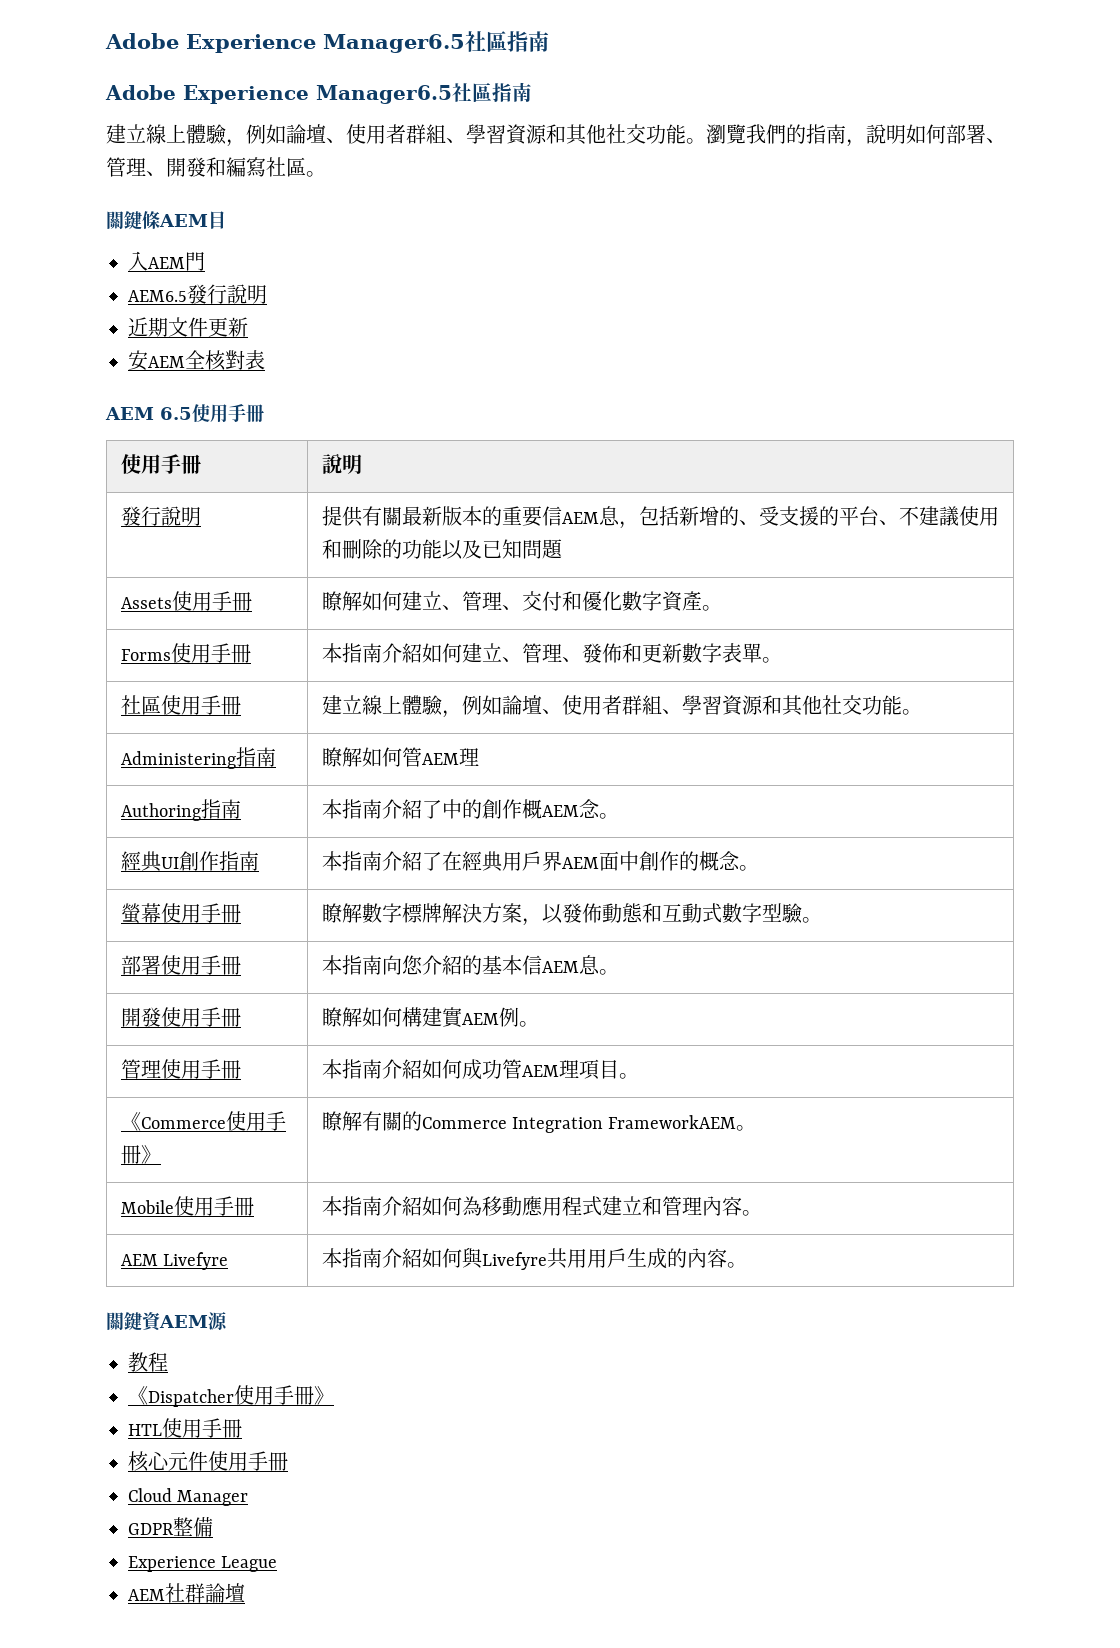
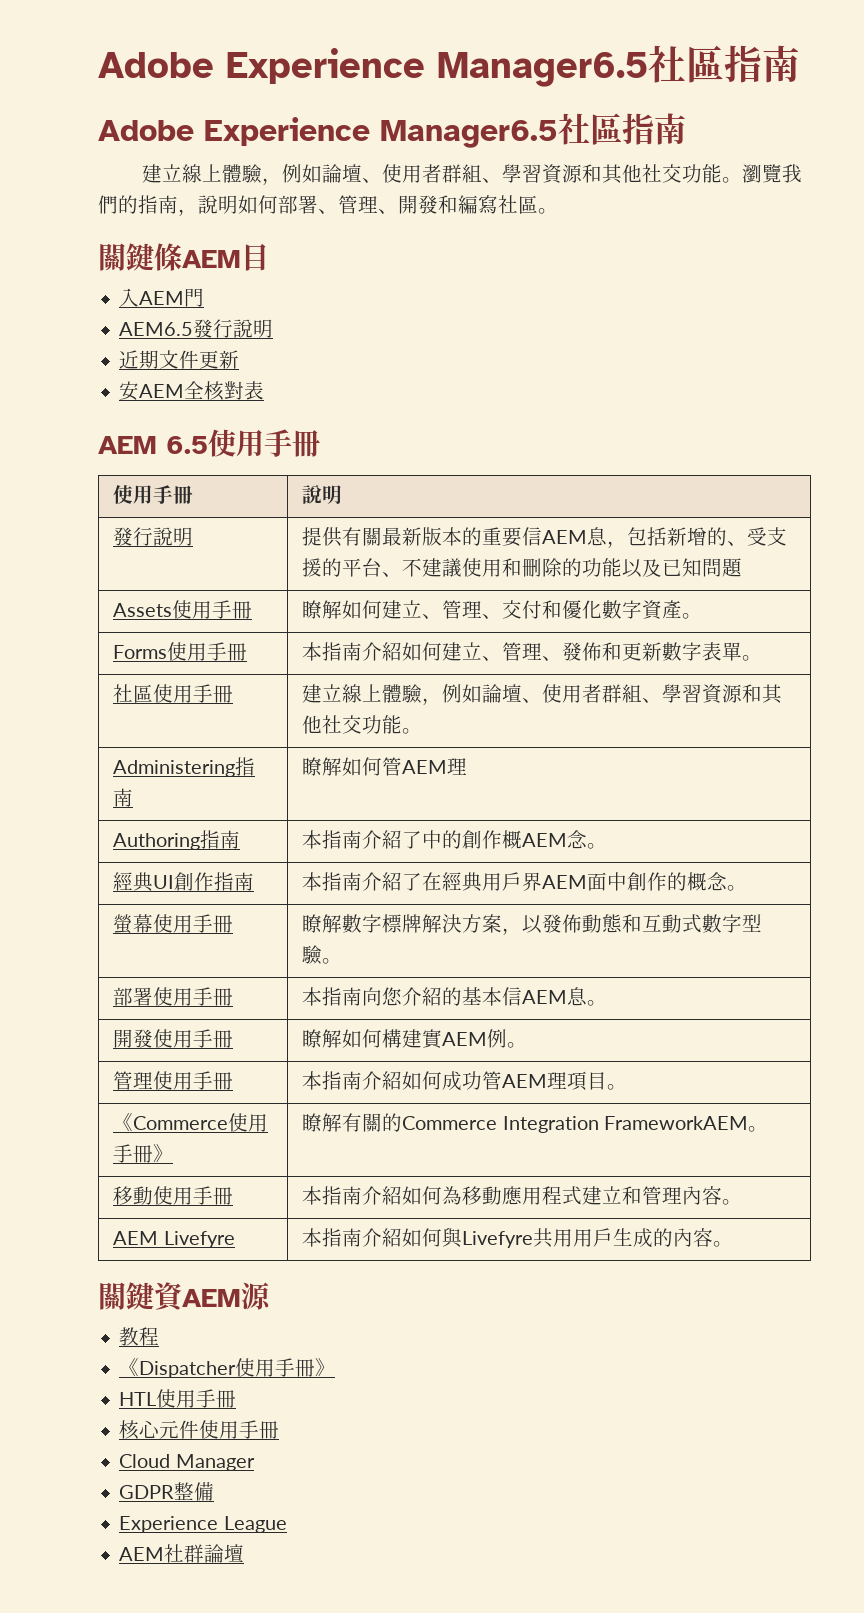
[120,1200,174,1214] Mobile -> [113,1186,154,1205] 移動

